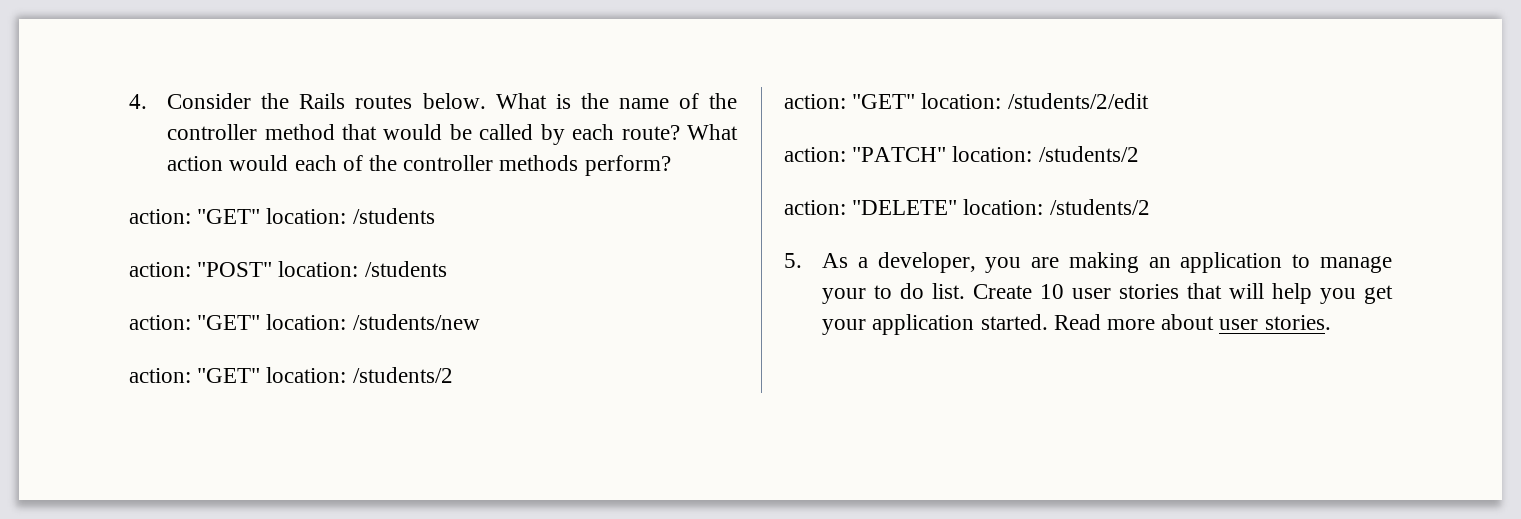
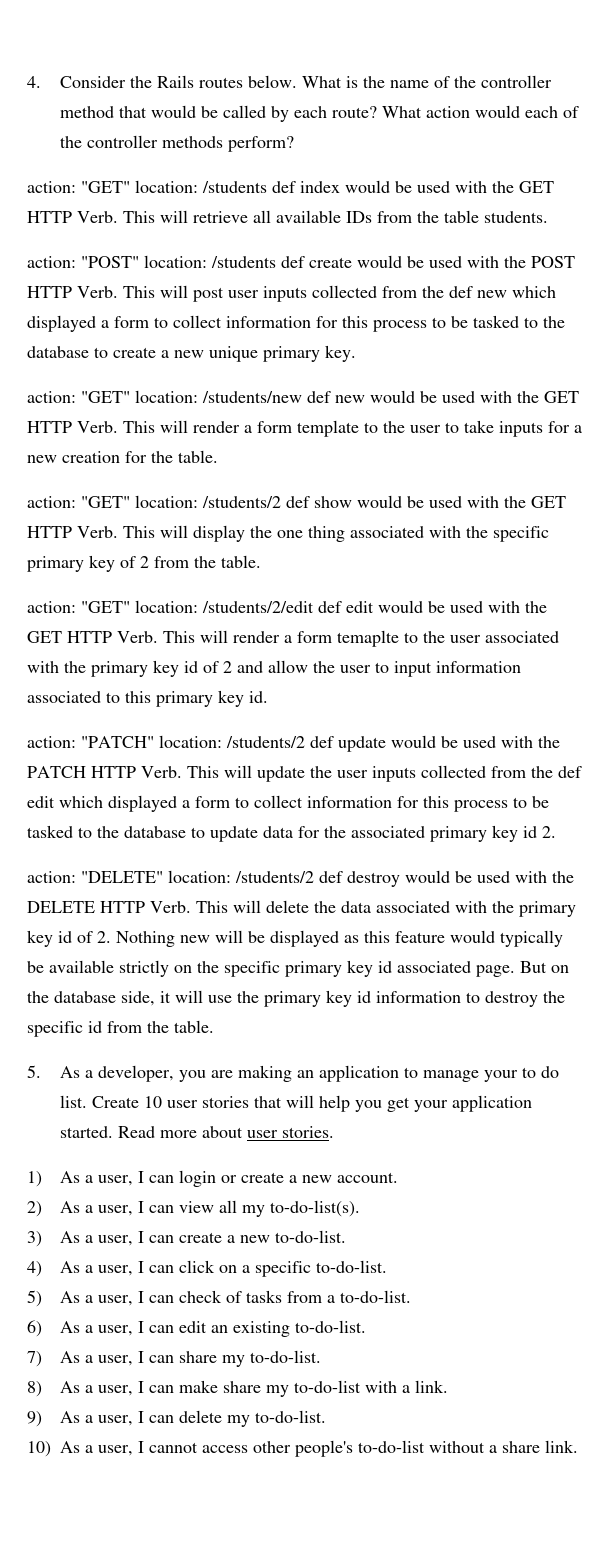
[129,261,447,277] [129,314,480,330] [129,367,453,383] [784,93,1149,109] [784,146,1139,162] [784,199,1150,215] // action: "POST" location: /students // action: "GET" location: /students/new // action: "GET" location: /students/2 // action: "GET" location: /students/2/edit // action: "PATCH" location: /students/2 // action: "DELETE" location: /students/2 -> [272,180,554,193] [27,210,548,223] [27,255,575,268] [27,285,556,302] [27,315,565,332] [27,345,356,362] [27,390,579,403] [27,420,582,437] [27,450,218,463] [27,495,566,508] [27,525,549,542] [27,555,261,572] [27,600,547,613] [27,630,559,647] [27,660,521,677] [27,690,268,707] [27,735,560,752] [27,765,582,782] [27,795,549,812] [27,825,556,842] [27,870,574,887] [27,900,576,917] [27,930,563,947] [27,960,569,977] [27,990,565,1007] [27,1020,214,1037] def index would be used with the GET HTTP Verb. This will retrieve all available IDs from the table students. // action: "POST" location: /students def create would be used with the POST HTTP Verb. This will post user inputs collected from the def new which displayed a form to collect information for this process to be tasked to the database to create a new unique primary key. // action: "GET" location: /students/new def new would be used with the GET HTTP Verb. This will render a form template to the user to take inputs for a new creation for the table. // action: "GET" location: /students/2 def show would be used with the GET HTTP Verb. This will display the one thing associated with the specific primary key of 2 from the table. // action: "GET" location: /students/2/edit def edit would be used with the GET HTTP Verb. This will render a form temaplte to the user associated with the primary key id of 2 and allow the user to input information associated to this primary key id. // action: "PATCH" location: /students/2 def update would be used with the PATCH HTTP Verb. This will update the user inputs collected from the def edit which displayed a form to collect information for this process to be tasked to the database to update data for the associated primary key id 2. // action: "DELETE" location: /students/2 def destroy would be used with the DELETE HTTP Verb. This will delete the data associated with the primary key id of 2. Nothing new will be displayed as this feature would typically be available strictly on the specific primary key id associated page. But on the database side, it will use the primary key id information to destroy the specific id from the table.
(1331, 322) none -> [27,1170,398,1187] [27,1200,360,1217] [27,1230,346,1247] [27,1260,387,1277] [27,1290,411,1307] [27,1320,366,1337] [27,1350,321,1367] [27,1380,448,1397] [27,1410,326,1427] [27,1440,578,1457] // 1) As a user, I can login or create a new account. // 2) As a user, I can view all my to-do-list(s). // 3) As a user, I can create a new to-do-list. // 4) As a user, I can click on a specific to-do-list. // 5) As a user, I can check of tasks from a to-do-list. // 6) As a user, I can edit an existing to-do-list. // 7) As a user, I can share my to-do-list. // 8) As a user, I can make share my to-do-list with a link. // 9) As a user, I can delete my to-do-list. // 10) As a user, I cannot access other people's to-do-list without a share link.

